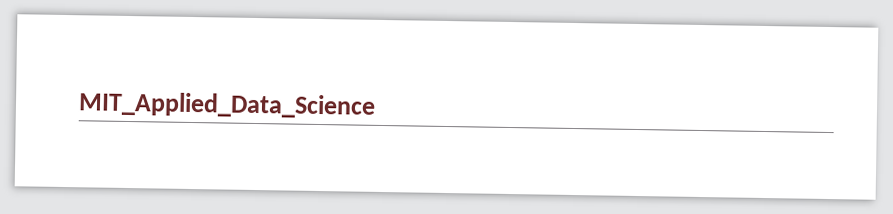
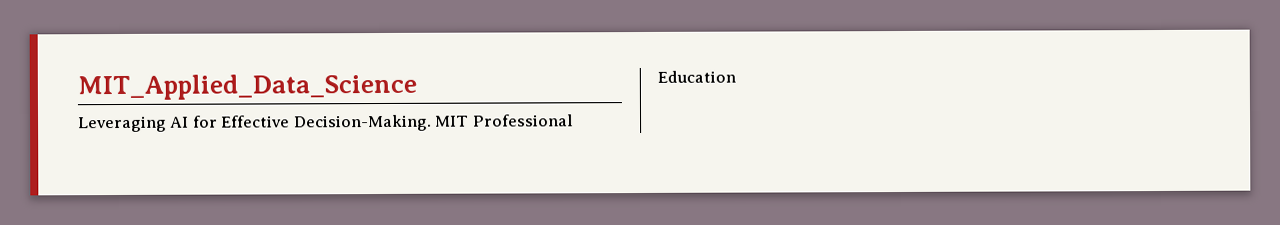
(376, 105) none -> [78,114,573,133] [657,70,736,83] // Leveraging AI for Effective Decision-Making. MIT Professional Education

